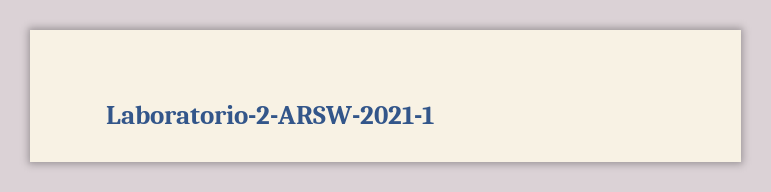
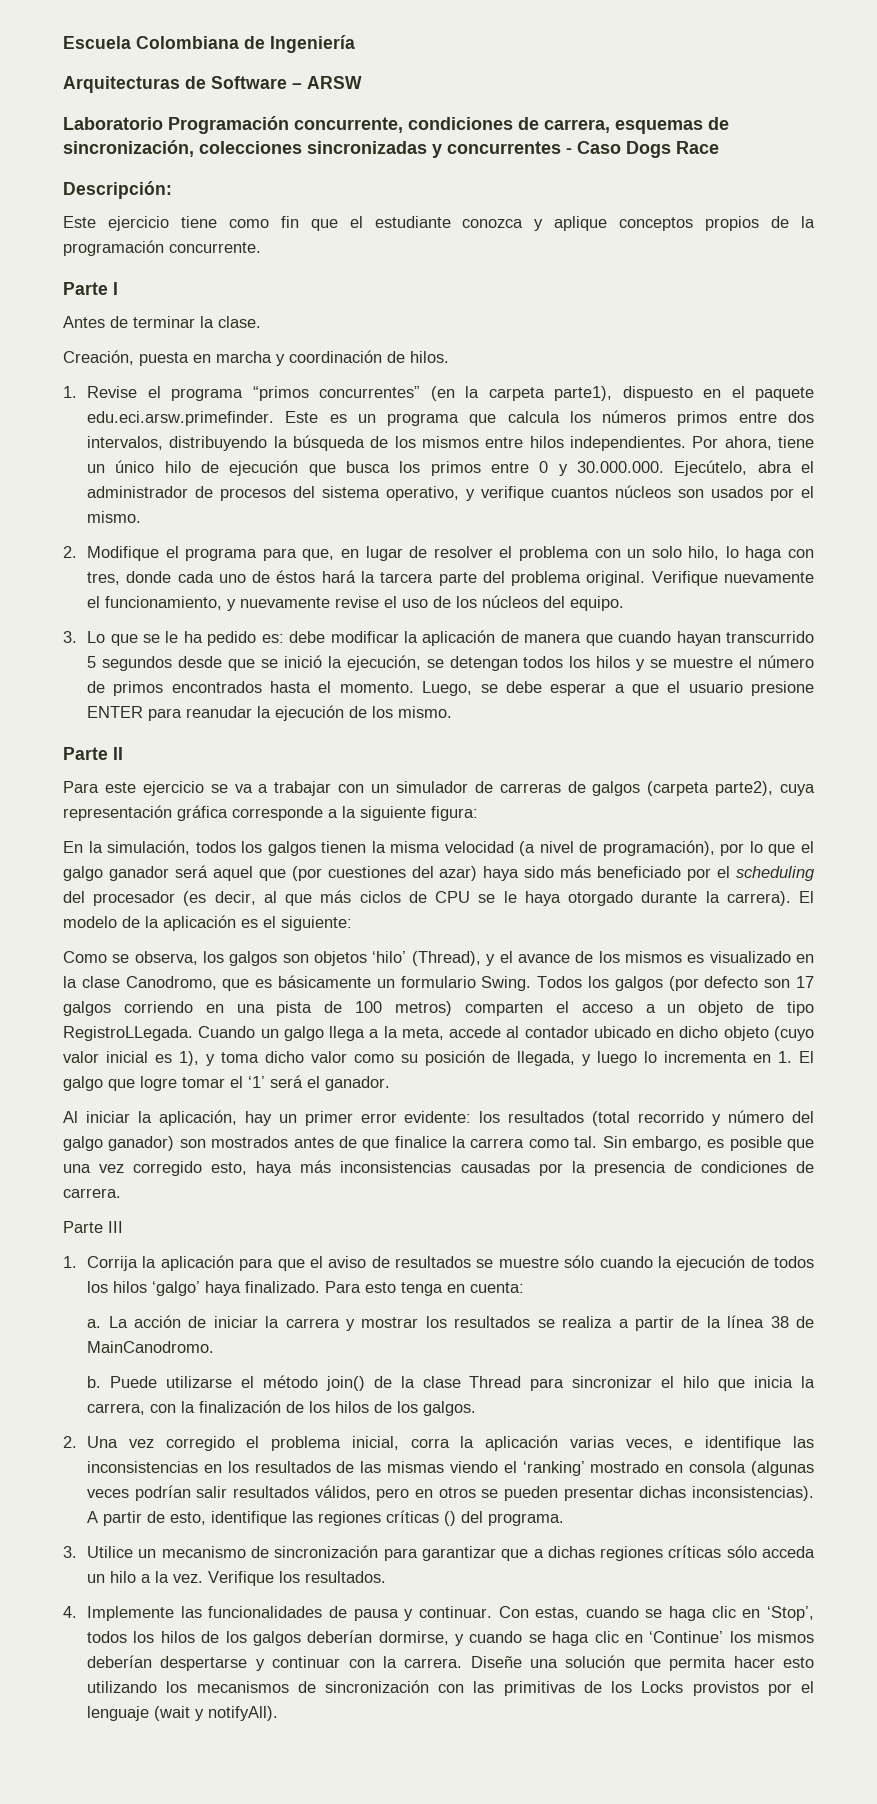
[106,105,434,124] Laboratorio-2-ARSW-2021-1 -> [63,35,355,53] [63,76,362,93] [63,116,729,134] [63,140,719,158] [63,181,172,199] [63,216,816,231] [63,240,261,256] [63,282,118,295] [63,316,261,328] [63,350,449,366] [63,386,815,401] [87,410,815,426] [87,435,814,451] [87,460,815,476] [87,485,814,501] [87,511,142,523] [63,546,814,561] [87,570,815,586] [87,595,625,611] [63,630,815,646] [87,655,815,671] [87,681,814,696] [87,705,453,721] [63,747,123,760] [63,781,815,796] [63,805,478,821] [63,840,814,856] [63,865,815,881] [63,890,815,906] [63,915,352,931] [63,951,815,966] [63,975,814,991] [63,1001,815,1016] [63,1026,814,1041] [63,1050,814,1066] [63,1075,390,1091] [63,1110,814,1126] [63,1136,814,1151] [63,1160,815,1176] [63,1188,121,1198] [63,1221,123,1233] [63,1255,815,1271] [87,1281,525,1296] [87,1315,815,1331] [87,1341,215,1353] [87,1375,816,1391] [87,1400,477,1416] [63,1435,814,1451] [87,1461,814,1476] [87,1485,815,1501] [87,1510,565,1526] [63,1545,815,1561] [87,1571,387,1586] [63,1606,814,1621] [87,1630,815,1646] [87,1655,814,1671] [87,1680,815,1696] [87,1706,279,1721] Escuela Colombiana de Ingeniería // Arquitecturas de Software – ARSW // Laboratorio Programación concurrente, condiciones de carrera, esquemas de sincronización, colecciones sincronizadas y concurrentes - Caso Dogs Race // Descripción: // Este ejercicio tiene como fin que el estudiante conozca y aplique conceptos propios de la programación concurrente. // Parte I // Antes de terminar la clase. // Creación, puesta en marcha y coordinación de hilos. // 1. Revise el programa “primos concurrentes” (en la carpeta parte1), dispuesto en el paquete edu.eci.arsw.primefinder. Este es un programa que calcula los números primos entre dos intervalos, distribuyendo la búsqueda de los mismos entre hilos independientes. Por ahora, tiene un único hilo de ejecución que busca los primos entre 0 y 30.000.000. Ejecútelo, abra el administrador de procesos del sistema operativo, y verifique cuantos núcleos son usados por el mismo. // 2. Modifique el programa para que, en lugar de resolver el problema con un solo hilo, lo haga con tres, donde cada uno de éstos hará la tarcera parte del problema original. Verifique nuevamente el funcionamiento, y nuevamente revise el uso de los núcleos del equipo. // 3. Lo que se le ha pedido es: debe modificar la aplicación de manera que cuando hayan transcurrido 5 segundos desde que se inició la ejecución, se detengan todos los hilos y se muestre el número de primos encontrados hasta el momento. Luego, se debe esperar a que el usuario presione ENTER para reanudar la ejecución de los mismo. // Parte II // Para este ejercicio se va a trabajar con un simulador de carreras de galgos (carpeta parte2), cuya representación gráfica corresponde a la siguiente figura: // En la simulación, todos los galgos tienen la misma velocidad (a nivel de programación), por lo que el galgo ganador será aquel que (por cuestiones del azar) haya sido más beneficiado por el scheduling del procesador (es decir, al que más ciclos de CPU se le haya otorgado durante la carrera). El modelo de la aplicación es el siguiente: // Como se observa, los galgos son objetos ‘hilo’ (Thread), y el avance de los mismos es visualizado en la clase Canodromo, que es básicamente un formulario Swing. Todos los galgos (por defecto son 17 galgos corriendo en una pista de 100 metros) comparten el acceso a un objeto de tipo RegistroLLegada. Cuando un galgo llega a la meta, accede al contador ubicado en dicho objeto (cuyo valor inicial es 1), y toma dicho valor como su posición de llegada, y luego lo incrementa en 1. El galgo que logre tomar el ‘1’ será el ganador. // Al iniciar la aplicación, hay un primer error evidente: los resultados (total recorrido y número del galgo ganador) son mostrados antes de que finalice la carrera como tal. Sin embargo, es posible que una vez corregido esto, haya más inconsistencias causadas por la presencia de condiciones de carrera. // Parte III // 1. Corrija la aplicación para que el aviso de resultados se muestre sólo cuando la ejecución de todos los hilos ‘galgo’ haya finalizado. Para esto tenga en cuenta: // a. La acción de iniciar la carrera y mostrar los resultados se realiza a partir de la línea 38 de MainCanodromo. // b. Puede utilizarse el método join() de la clase Thread para sincronizar el hilo que inicia la carrera, con la finalización de los hilos de los galgos. // 2. Una vez corregido el problema inicial, corra la aplicación varias veces, e identifique las inconsistencias en los resultados de las mismas viendo el ‘ranking’ mostrado en consola (algunas veces podrían salir resultados válidos, pero en otros se pueden presentar dichas inconsistencias). A partir de esto, identifique las regiones críticas () del programa. // 3. Utilice un mecanismo de sincronización para garantizar que a dichas regiones críticas sólo acceda un hilo a la vez. Verifique los resultados. // 4. Implemente las funcionalidades de pausa y continuar. Con estas, cuando se haga clic en ‘Stop’, todos los hilos de los galgos deberían dormirse, y cuando se haga clic en ‘Continue’ los mismos deberían despertarse y continuar con la carrera. Diseñe una solución que permita hacer esto utilizando los mecanismos de sincronización con las primitivas de los Locks provistos por el lenguaje (wait y notifyAll).

